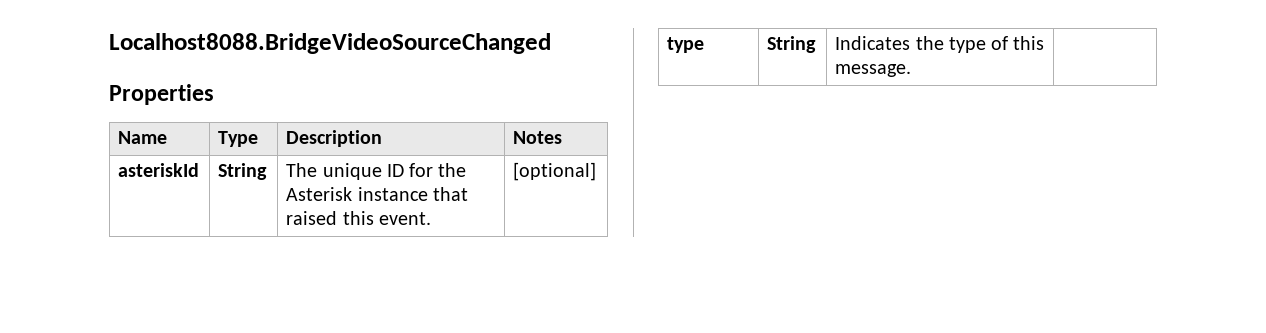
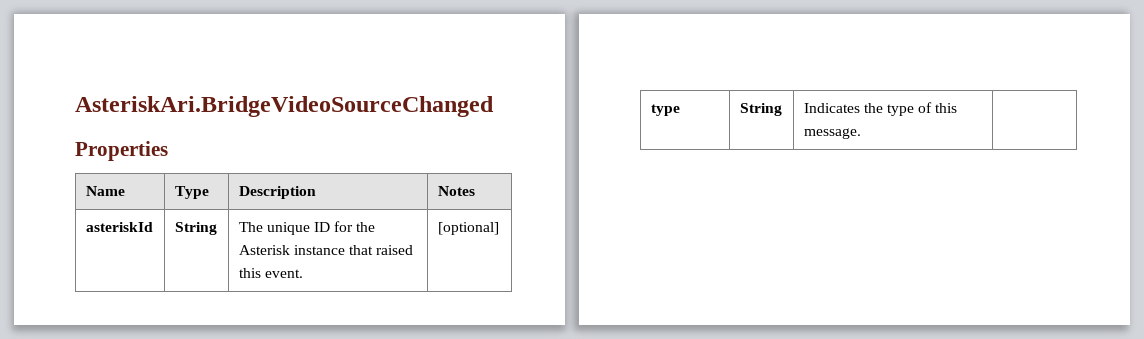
[109,33,551,54] Localhost8088.BridgeVideoSourceChanged -> [75,96,494,117] AsteriskAri.BridgeVideoSourceChanged

